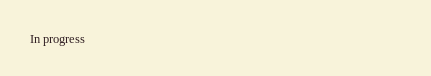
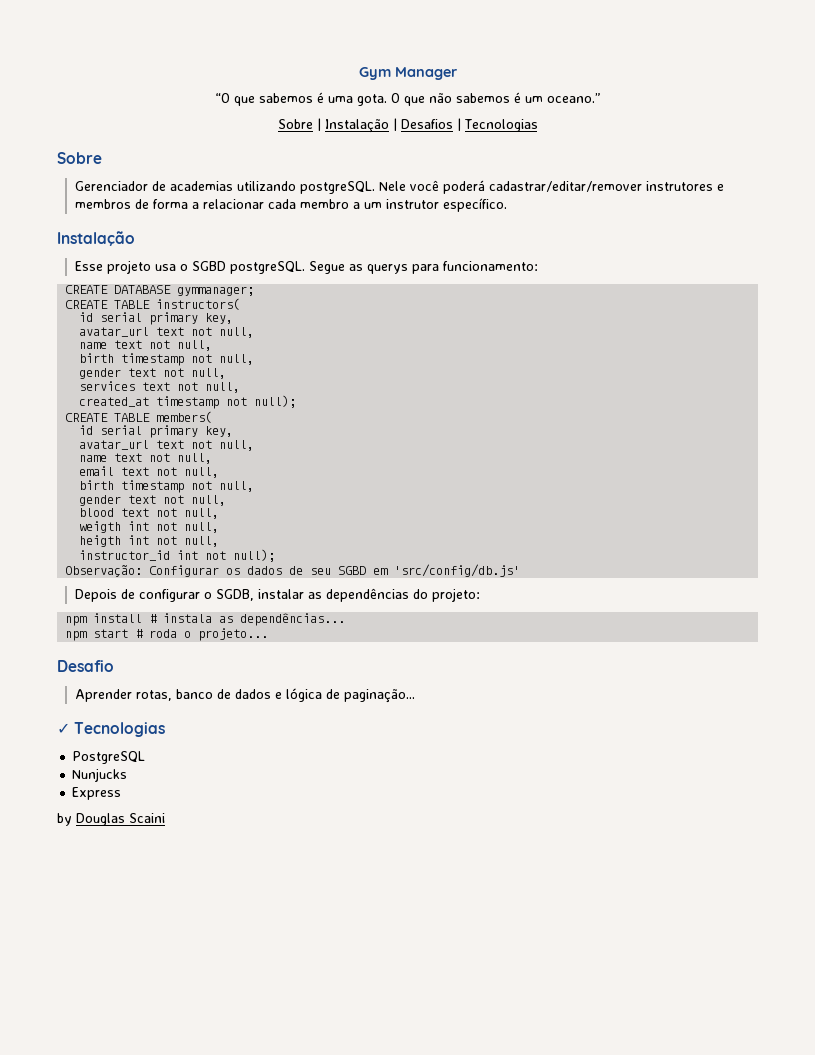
[30,35,86,46] In progress -> [358,67,457,80] [214,92,601,106] [277,118,538,133] [57,152,102,164] [74,180,724,194] [74,198,507,212] [57,231,135,246] [74,260,538,274] [65,285,255,296] [65,298,241,310] [79,312,234,325] [79,327,255,338] [79,340,213,351] [79,353,255,366] [79,368,227,379] [79,381,241,393] [79,395,297,409] [65,411,213,423] [79,425,234,438] [79,440,255,451] [79,453,213,464] [79,466,220,478] [79,480,255,493] [79,495,227,506] [79,508,220,519] [79,521,220,533] [79,535,220,547] [79,549,276,562] [65,564,521,577] [74,588,480,602] [65,613,346,626] [65,628,269,641] [57,660,114,672] [74,688,415,703] [57,722,166,737] [72,751,146,764] [72,768,128,782] [72,787,122,800] [57,813,165,826] Gym Manager // “O que sabemos é uma gota. O que não sabemos é um oceano.” // Sobre | Instalação | Desafios | Tecnologias // Sobre // Gerenciador de academias utilizando postgreSQL. Nele você poderá cadastrar/editar/remover instrutores e membros de forma a relacionar cada membro a um instrutor específico. // Instalação // Esse projeto usa o SGBD postgreSQL. Segue as querys para funcionamento: // CREATE DATABASE gymmanager; // CREATE TABLE instructors( // id serial primary key, // avatar_url text not null, // name text not null, // birth timestamp not null, // gender text not null, // services text not null, // created_at timestamp not null); // CREATE TABLE members( // id serial primary key, // avatar_url text not null, // name text not null, // email text not null, // birth timestamp not null, // gender text not null, // blood text not null, // weigth int not null, // heigth int not null, // instructor_id int not null); // Observação: Configurar os dados de seu SGBD em 'src/config/db.js' // Depois de configurar o SGDB, instalar as dependências do projeto: // npm install # instala as dependências... // npm start # roda o projeto... // Desafio // Aprender rotas, banco de dados e lógica de paginação... // ✓ Tecnologias // PostgreSQL // Nunjucks // Express // by Douglas Scaini

